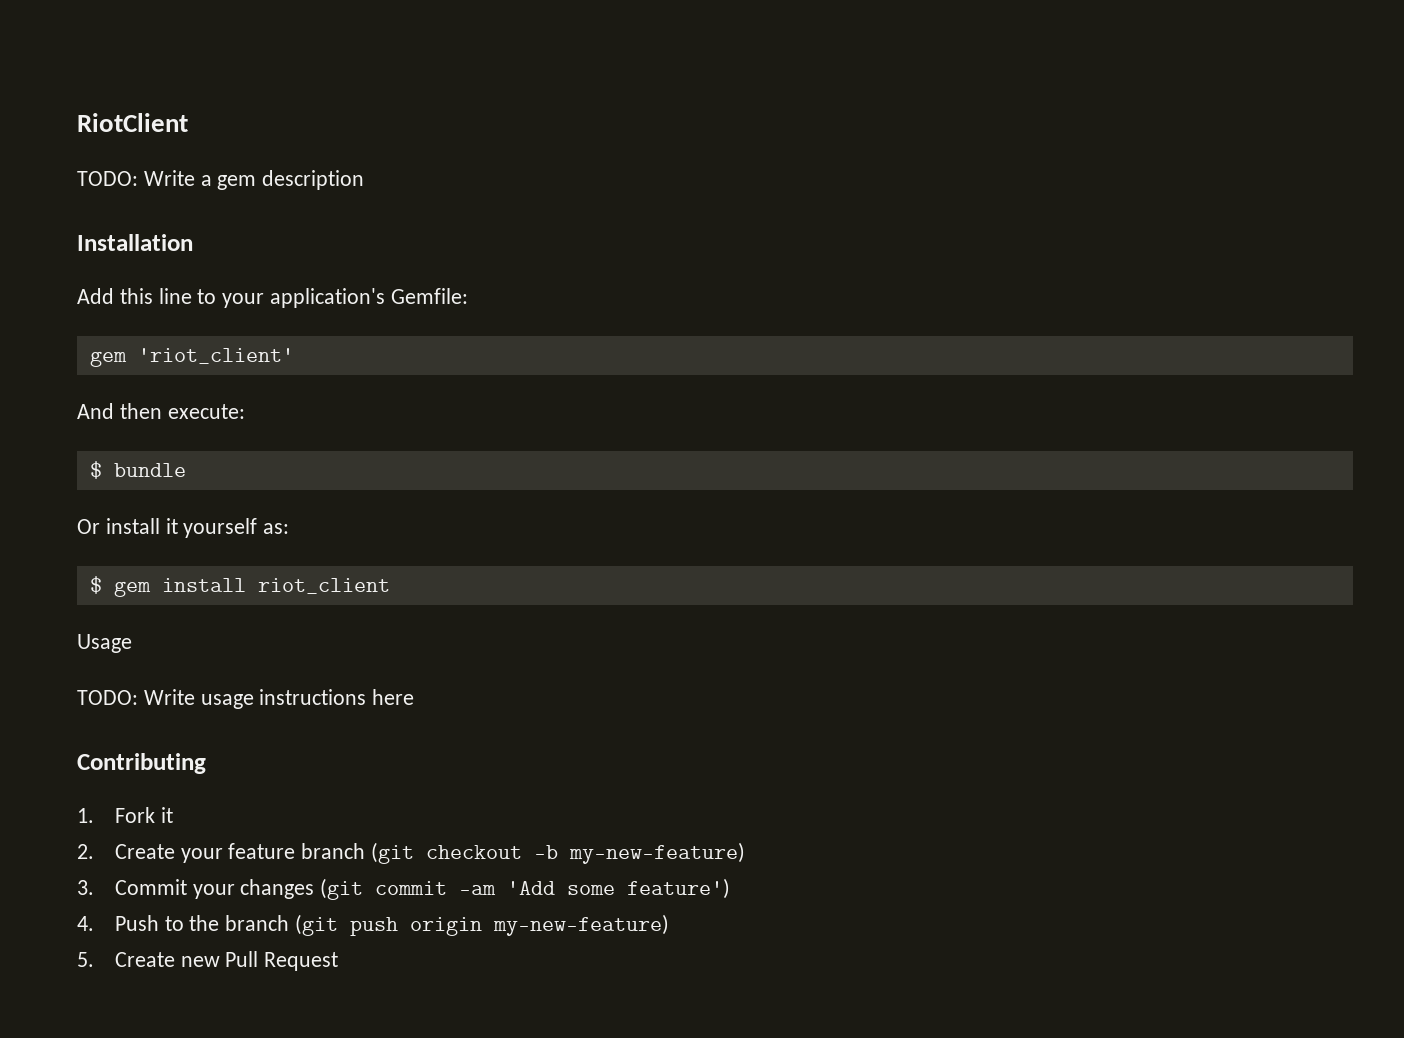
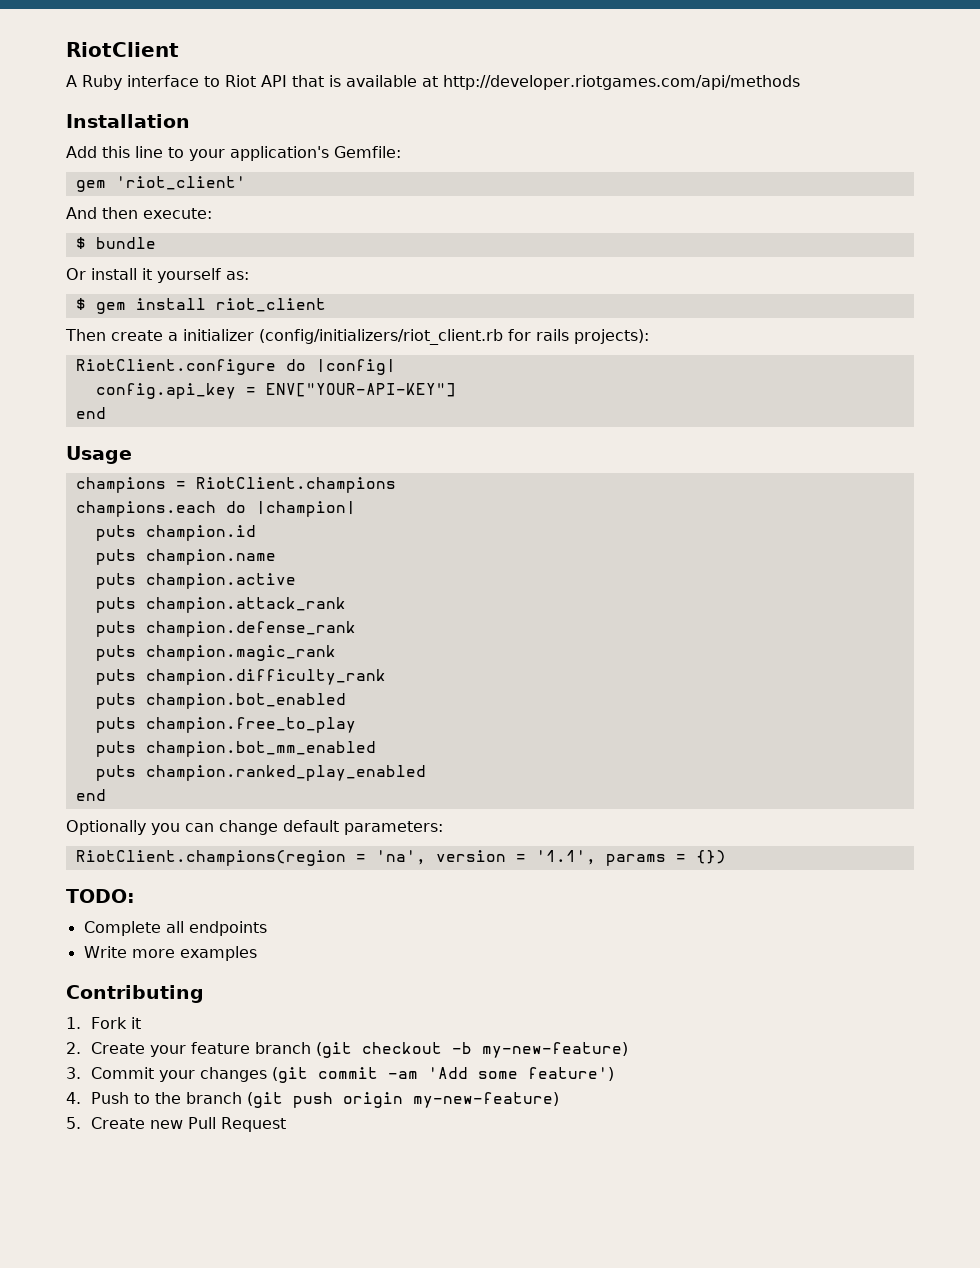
[77,170,365,190] TODO: Write a gem description -> [66,75,800,90] A Ruby interface to Riot API that is available at http://developer.riotgames.com/api/methods
[77,634,132,653] [77,689,415,709] Usage // TODO: Write usage instructions here -> [65,329,649,345] [75,359,396,375] [95,383,456,399] [75,407,106,419] [66,446,132,464] [75,477,396,493] [75,501,356,517] [95,525,256,541] [95,549,276,565] [95,573,296,589] [95,597,346,613] [95,621,356,637] [95,645,336,661] [95,669,386,685] [95,693,346,709] [95,717,356,733] [95,741,376,757] [95,765,426,781] [75,789,106,801] [66,820,443,835] [75,850,726,866] [66,889,135,903] [83,921,267,936] [83,946,257,961] Then create a initializer (config/initializers/riot_client.rb for rails projects): // RiotClient.configure do |config| // config.api_key = ENV["YOUR-API-KEY"] // end // Usage // champions = RiotClient.champions // champions.each do |champion| // puts champion.id // puts champion.name // puts champion.active // puts champion.attack_rank // puts champion.defense_rank // puts champion.magic_rank // puts champion.difficulty_rank // puts champion.bot_enabled // puts champion.free_to_play // puts champion.bot_mm_enabled // puts champion.ranked_play_enabled // end // Optionally you can change default parameters: // RiotClient.champions(region = 'na', version = '1.1', params = {}) // TODO: // Complete all endpoints // Write more examples

